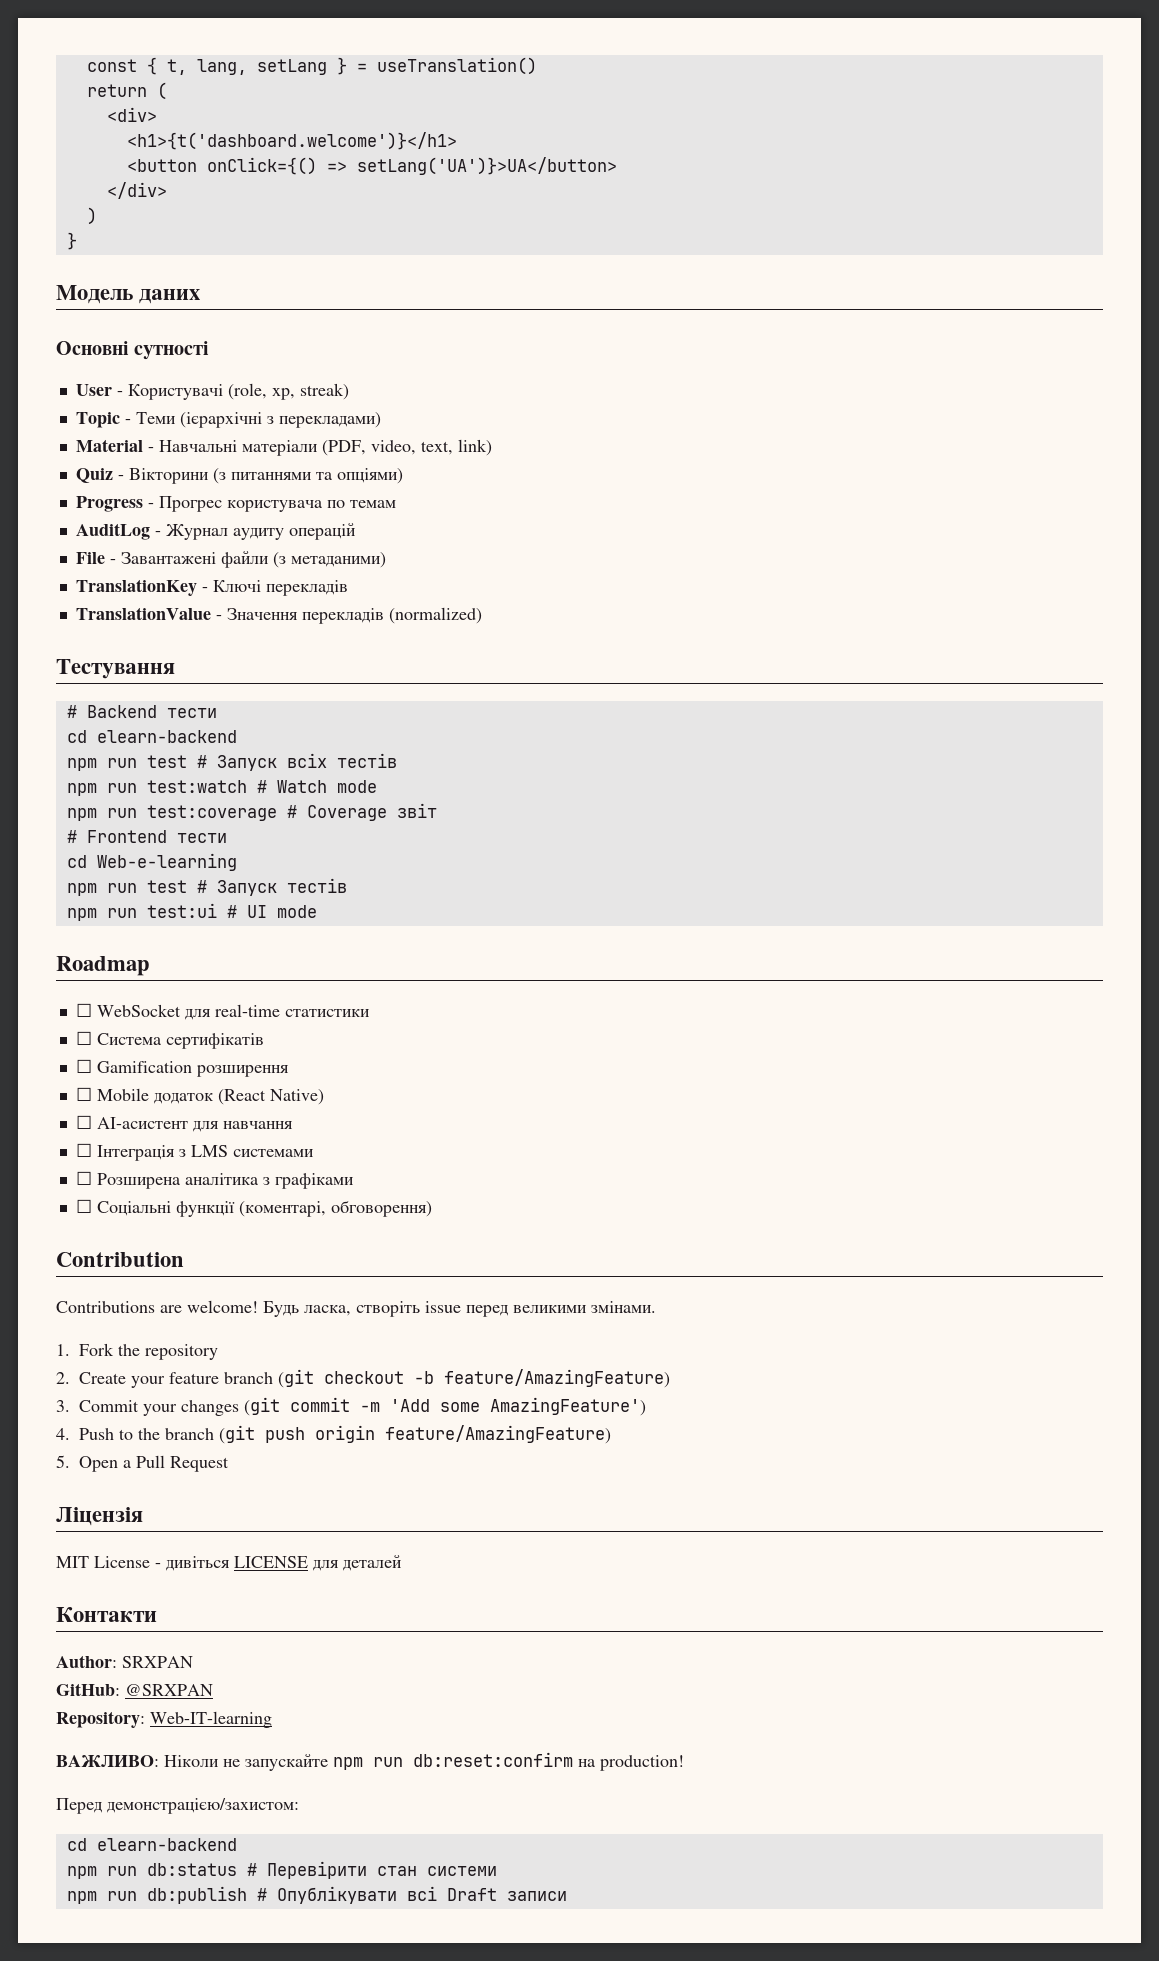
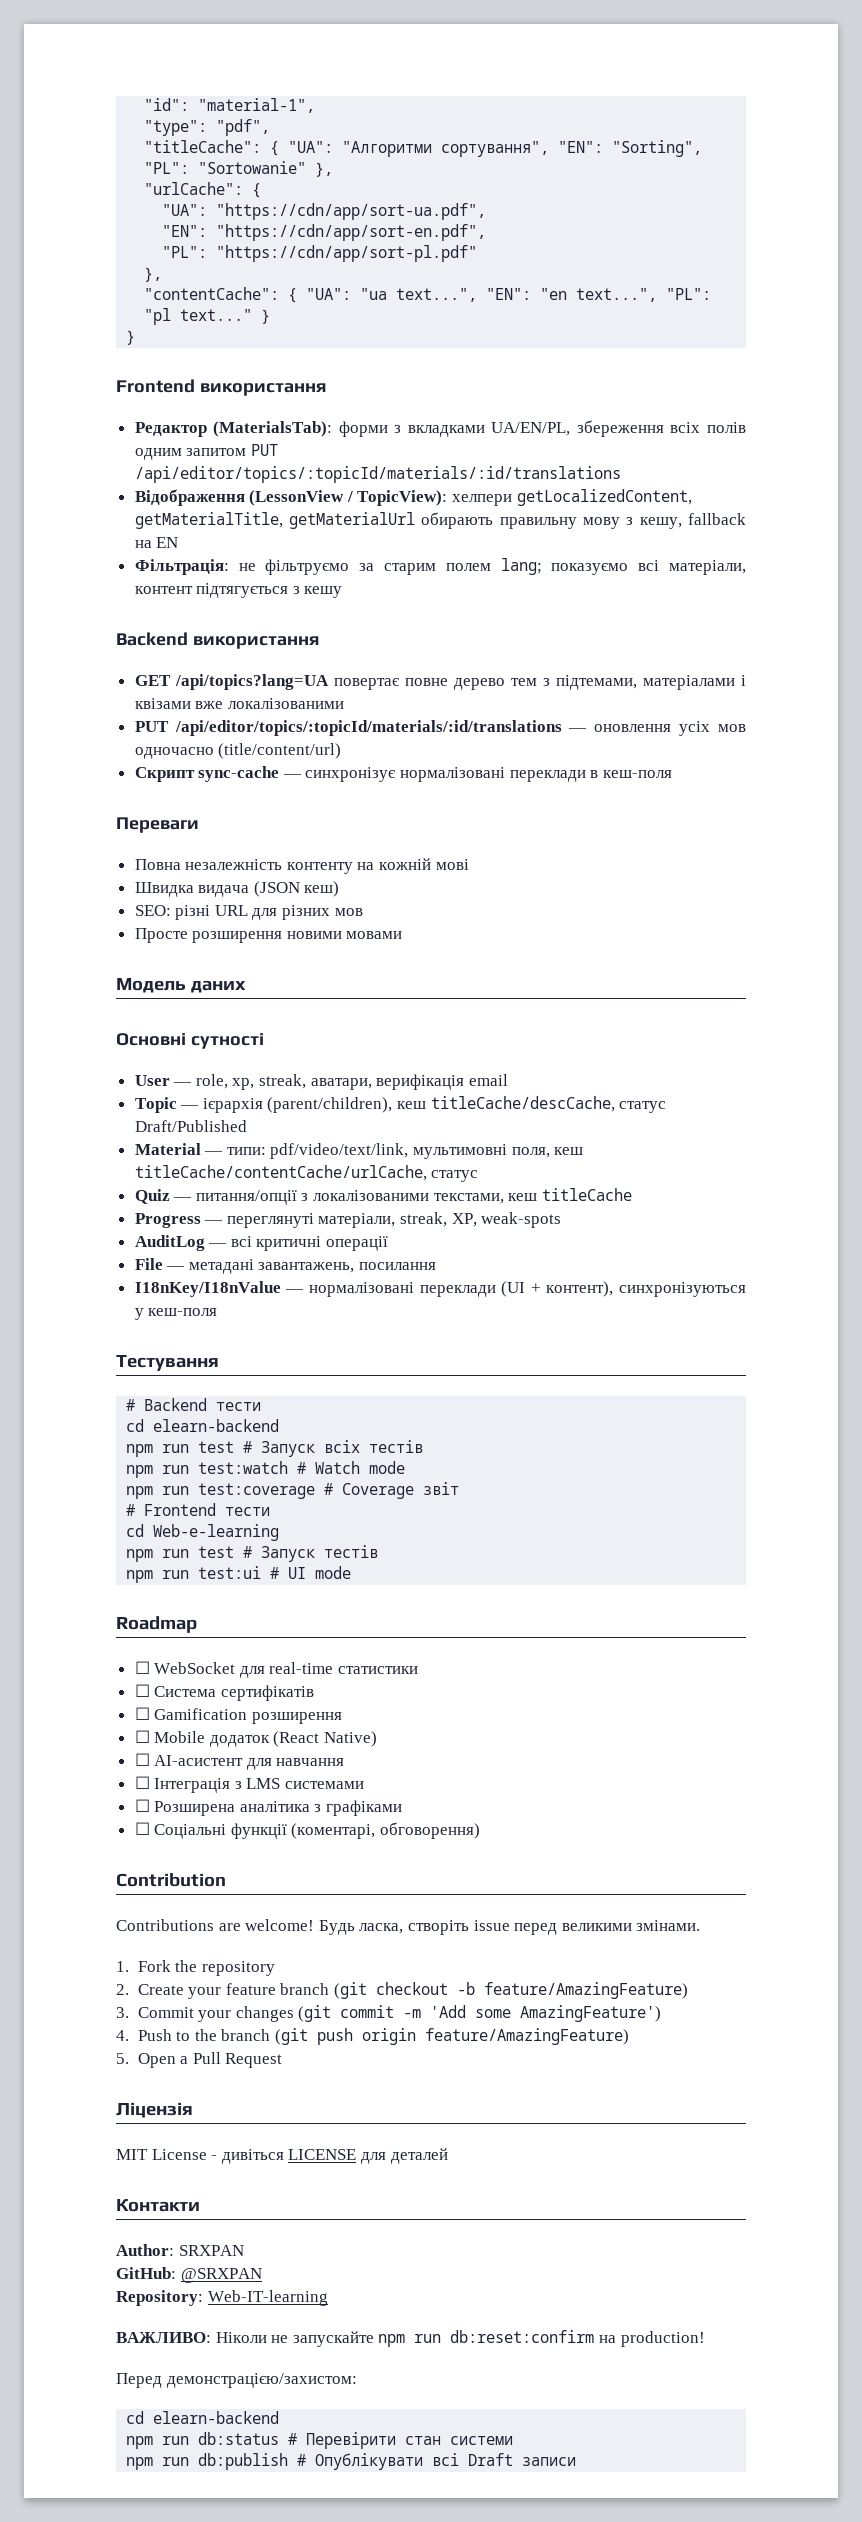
[86,57,537,75] [86,82,167,100] [106,107,157,122] [126,132,457,150] [126,157,617,175] [106,182,167,199] [86,207,97,225] [66,232,77,250] const { t, lang, setLang } = useTranslation() // return ( // <div> // <h1>{t('dashboard.welcome')}</h1> // <button onClick={() => setLang('UA')}>UA</button> // </div> // ) // } -> [144,98,316,113] [144,119,271,136] [144,140,703,157] [144,161,334,177] [144,182,262,198] [162,203,487,220] [162,224,487,241] [162,245,478,262] [144,267,163,282] [144,287,712,303] [144,308,271,325] [126,330,136,345] [116,379,326,396] [134,420,746,437] [134,444,278,460] [134,466,621,483] [134,489,692,506] [134,512,746,529] [134,537,179,548] [134,558,746,575] [134,583,343,598] [116,632,319,649] [134,674,746,690] [134,698,344,709] [134,720,746,736] [134,743,342,759] [134,766,672,782] [116,817,199,833] [134,858,469,874] [134,881,340,897] [134,905,363,920] [134,928,403,943] "id": "material-1", // "type": "pdf", // "titleCache": { "UA": "Алгоритми сортування", "EN": "Sorting", "PL": "Sortowanie" }, // "urlCache": { // "UA": "https://cdn/app/sort-ua.pdf", // "EN": "https://cdn/app/sort-en.pdf", // "PL": "https://cdn/app/sort-pl.pdf" // }, // "contentCache": { "UA": "ua text...", "EN": "en text...", "PL": "pl text..." } // } // Frontend використання // Редактор (MaterialsTab): форми з вкладками UA/EN/PL, збереження всіх полів одним запитом PUT /api/editor/topics/:topicId/materials/:id/translations // Відображення (LessonView / TopicView): хелпери getLocalizedContent, getMaterialTitle, getMaterialUrl обирають правильну мову з кешу, fallback на EN // Фільтрація: не фільтруємо за старим полем lang; показуємо всі матеріали, контент підтягується з кешу // Backend використання // GET /api/topics?lang=UA повертає повне дерево тем з підтемами, матеріалами і квізами вже локалізованими // PUT /api/editor/topics/:topicId/materials/:id/translations — оновлення усіх мов одночасно (title/content/url) // Скрипт sync-cache — синхронізує нормалізовані переклади в кеш-поля // Переваги // Повна незалежність контенту на кожній мові // Швидка видача (JSON кеш) // SEO: різні URL для різних мов // Просте розширення новими мовами
[116,383,349,400] [75,412,381,428] [75,439,492,456] [75,468,403,484] [75,496,396,512] [75,523,356,540] [75,551,386,568] [75,579,348,596] [75,607,482,624] - Користувачі (role, xp, streak) // Topic - Теми (ієрархічні з перекладами) // Material - Навчальні матеріали (PDF, video, text, link) // Quiz - Вікторини (з питаннями та опціями) // Progress - Прогрес користувача по темам // AuditLog - Журнал аудиту операцій // File - Завантажені файли (з метаданими) // TranslationKey - Ключі перекладів // TranslationValue - Значення перекладів (normalized) -> [173,1074,508,1090] [134,1096,667,1113] [134,1120,247,1132] [134,1143,584,1159] [134,1165,479,1182] [134,1188,632,1205] [134,1212,562,1228] [134,1235,389,1251] [134,1258,437,1274] [134,1281,746,1297] [134,1308,218,1320] — role, xp, streak, аватари, верифікація email // Topic — ієрархія (parent/children), кеш titleCache/descCache, статус Draft/Published // Material — типи: pdf/video/text/link, мультимовні поля, кеш titleCache/contentCache/urlCache, статус // Quiz — питання/опції з локалізованими текстами, кеш titleCache // Progress — переглянуті матеріали, streak, XP, weak-spots // AuditLog — всі критичні операції // File — метадані завантажень, посилання // I18nKey/I18nValue — нормалізовані переклади (UI + контент), синхронізуються у кеш-поля

